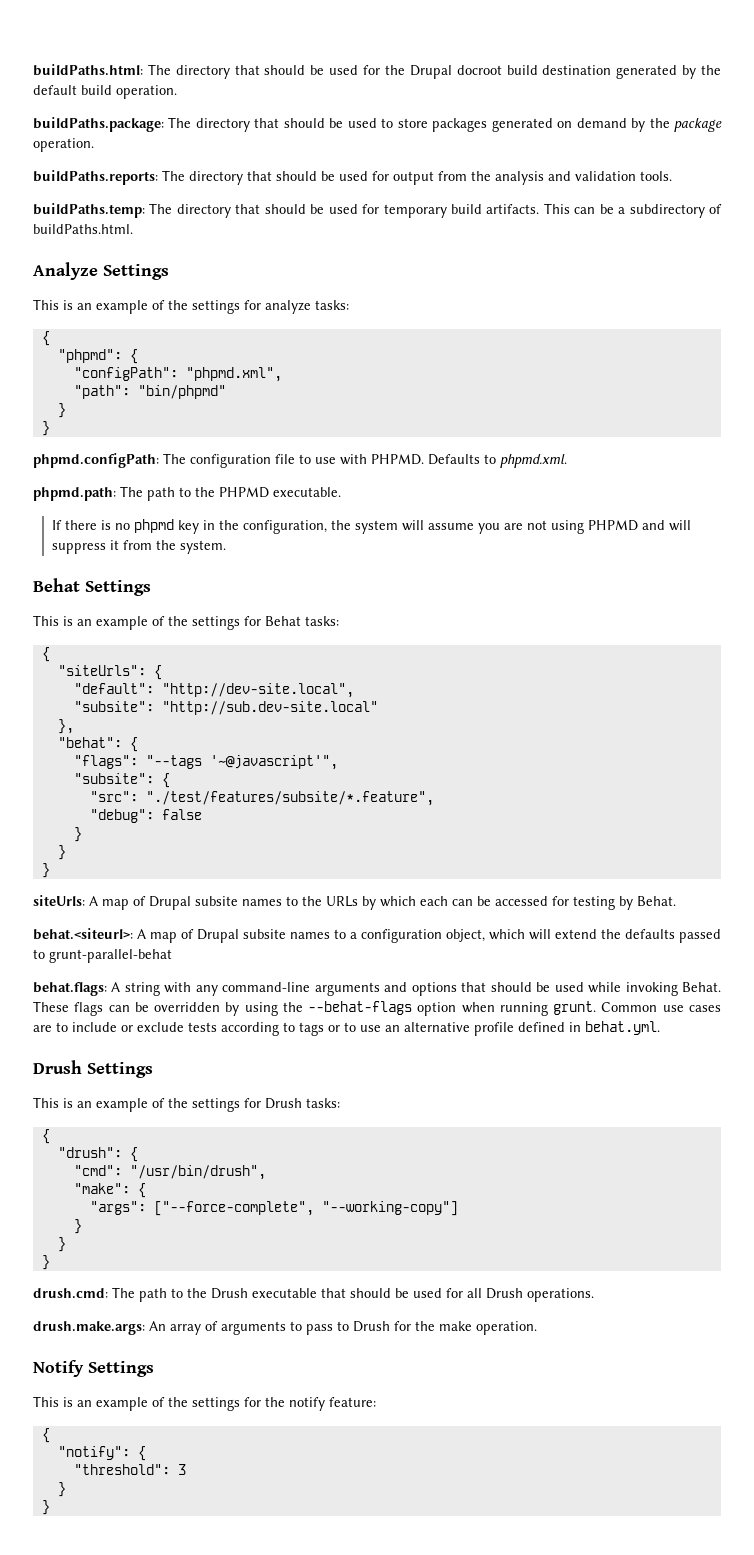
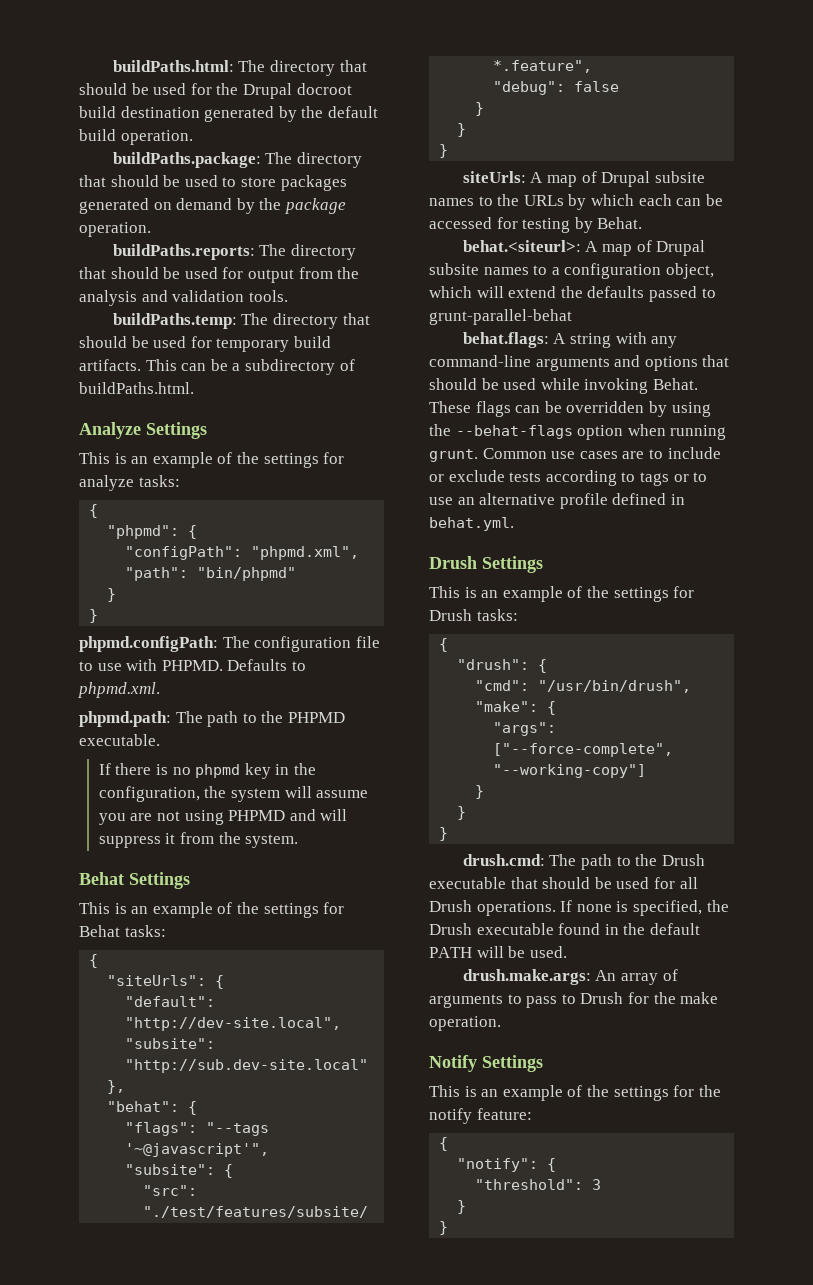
(594, 1295) none -> [560,900,729,916] [429,923,700,935] [429,946,567,958] If none is specified, the Drush executable found in the default PATH will be used.

